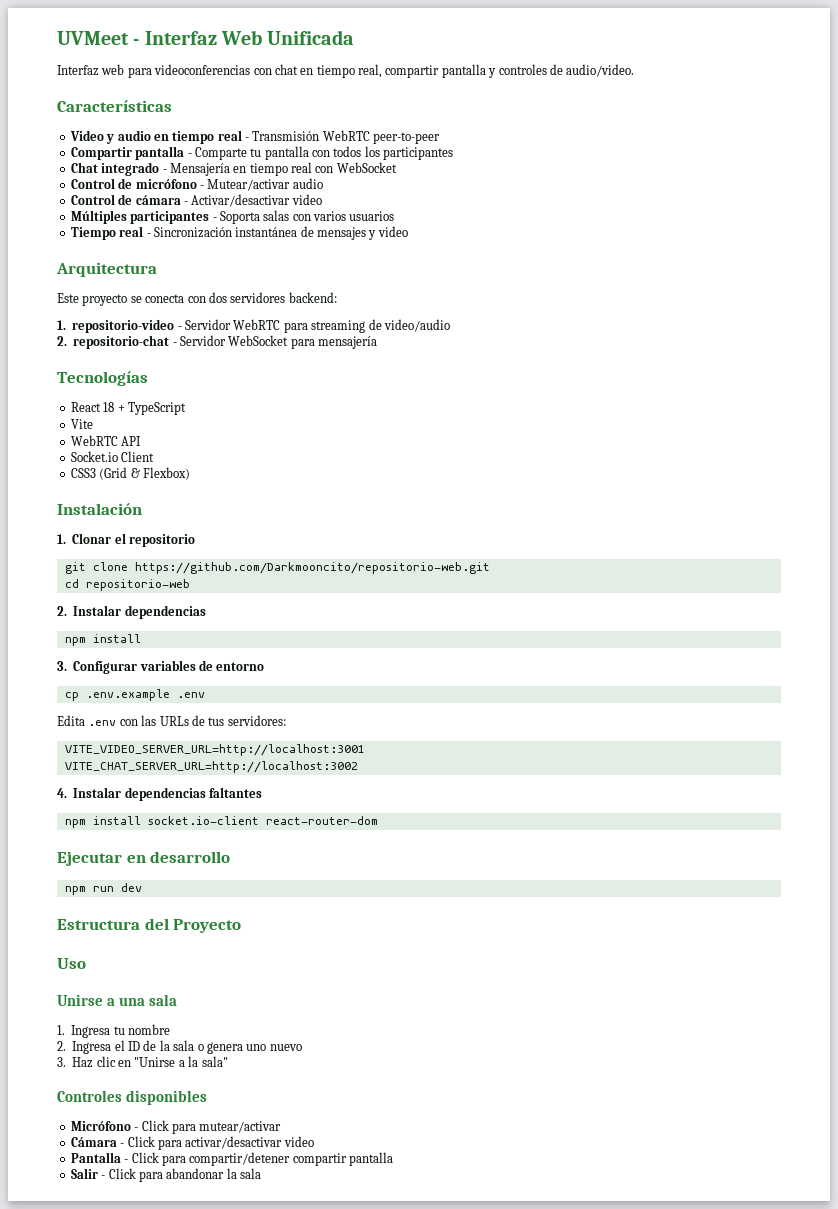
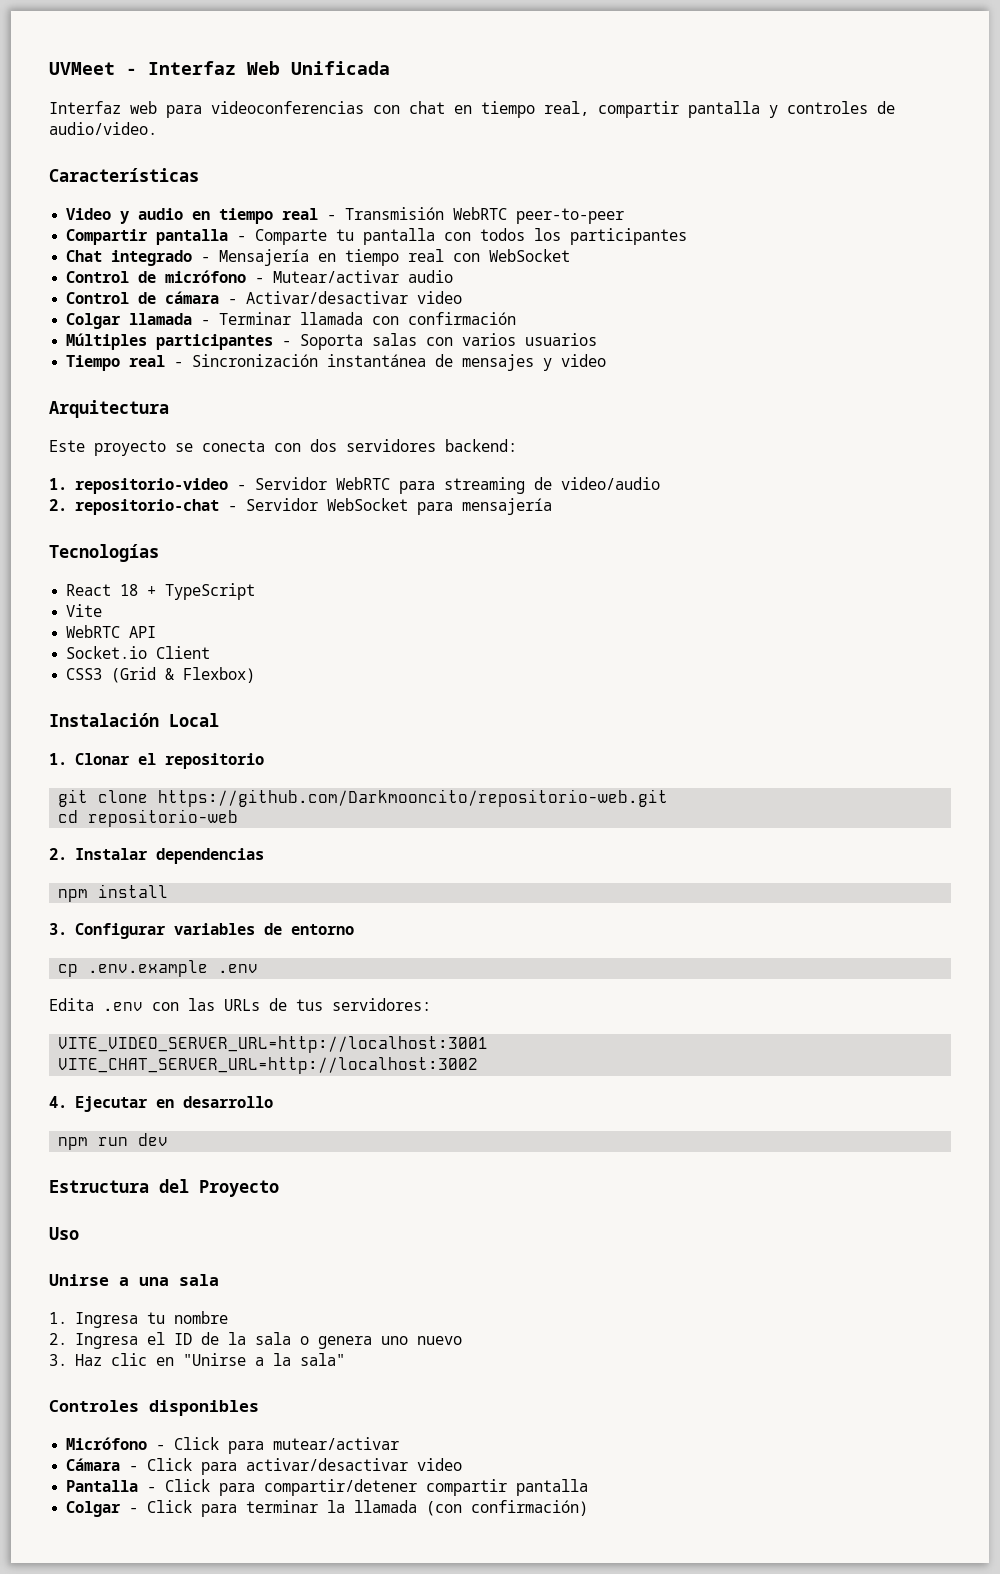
(322, 199) none -> [66,312,517,329] // Colgar llamada - Terminar llamada con confirmación
(142, 509) none -> [169,713,219,727] Local
[73,787,262,801] [64,816,378,828] Instalar dependencias faltantes // npm install socket.io-client react-router-dom // -> (67, 1102) none
[70,1168,261,1182] Salir - Click para abandonar la sala -> [66,1500,589,1517] Colgar - Click para terminar la llamada (con confirmación)

